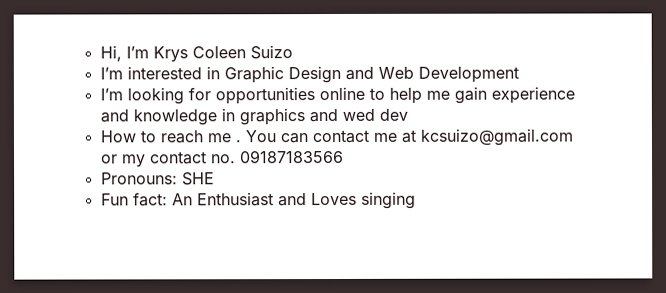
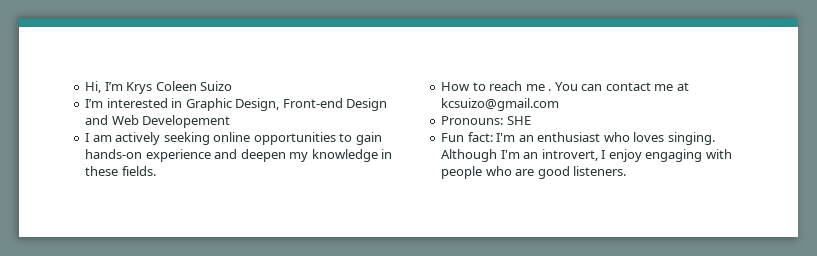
(284, 75) none -> [235,98,343,111] Design, Front-end
[417,66,519,83] [99,86,575,105] [99,108,408,126] Development // I’m looking for opportunities online to help me gain experience and knowledge in graphics and wed dev -> [142,115,231,128] [85,132,382,145] [85,149,393,162] [85,166,156,176] Developement // I am actively seeking online opportunities to gain hands-on experience and deepen my knowledge in these fields.
[100,149,344,168] or my contact no. 09187183566 -> (560, 104) none
[171,191,416,209] An Enthusiast and Loves singing -> [496,132,715,145] [441,149,732,162] [441,166,627,179] I'm an enthusiast who loves singing. Although I'm an introvert, I enjoy engaging with people who are good listeners.

